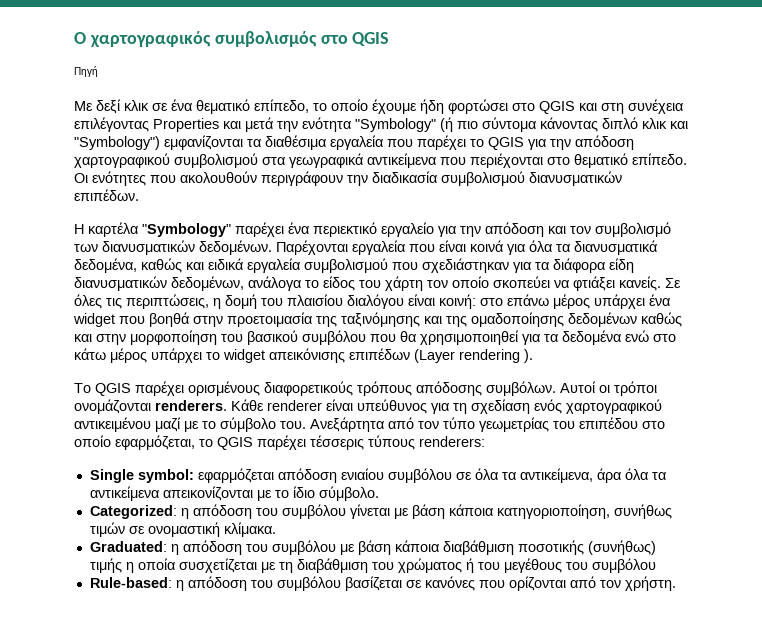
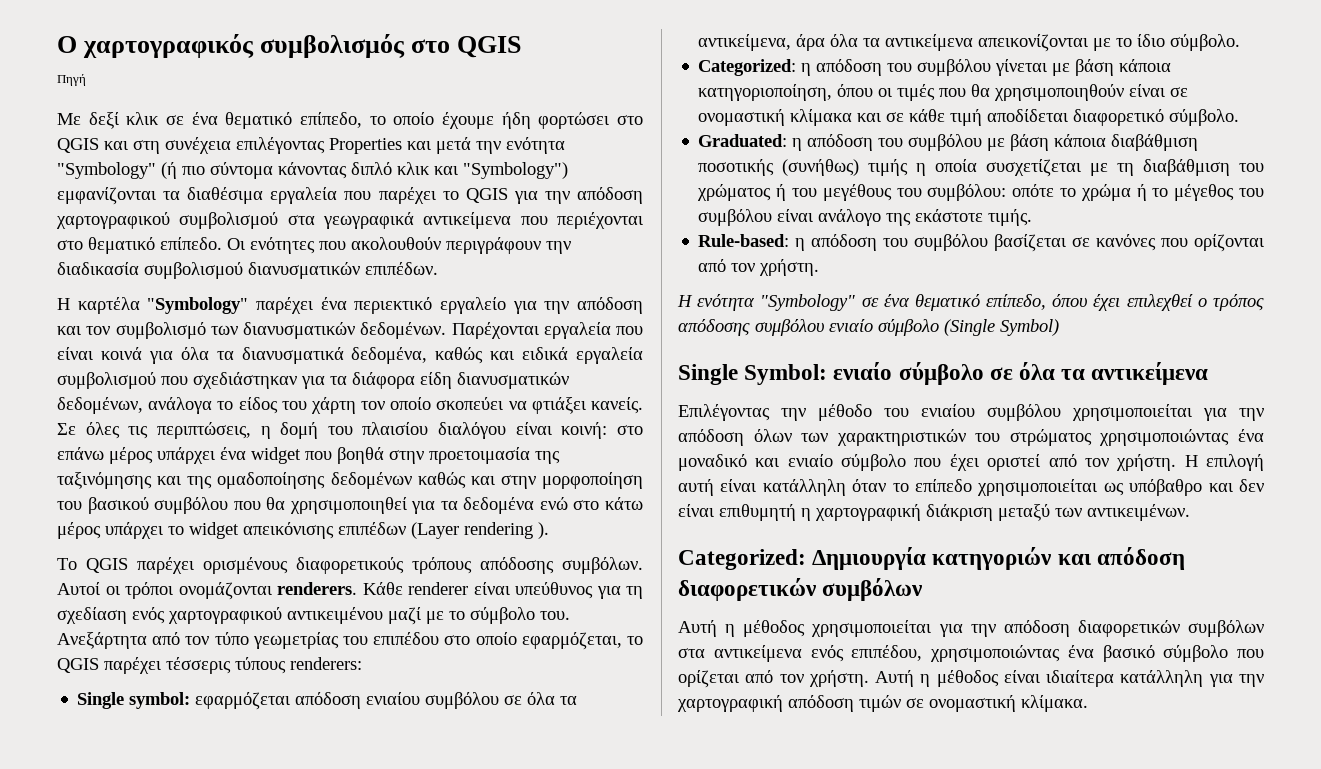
[613,504,672,519] [89,522,276,537] συνήθως τιμών σε ονομαστική κλίμακα. -> [837,84,1189,101] [698,109,1240,126] όπου οι τιμές που θα χρησιμοποιηθούν είναι σε ονομαστική κλίμακα και σε κάθε τιμή αποδίδεται διαφορετικό σύμβολο.
[591,558,656,573] συμβόλου -> [927,184,1264,201] [698,209,1033,226] συμβόλου: οπότε το χρώμα ή το μέγεθος του συμβόλου είναι ανάλογο της εκάστοτε τιμής.
(676, 583) none -> [677,294,1264,311] [678,319,1059,336] [678,362,1209,385] [678,404,1264,421] [678,429,1264,446] [678,454,1264,471] [678,479,1264,496] [678,504,1190,521] [678,547,1185,570] [678,578,923,601] [678,620,1264,637] [678,645,1264,662] [678,670,1264,688] [677,695,1088,712] // Η ενότητα "Symbology" σε ένα θεματικό επίπεδο, όπου έχει επιλεχθεί ο τρόπος απόδοσης συμβόλου ενιαίο σύμβολο (Single Symbol) // Single Symbol: ενιαίο σύμβολο σε όλα τα αντικείμενα // Επιλέγοντας την μέθοδο του ενιαίου συμβόλου χρησιμοποιείται για την απόδοση όλων των χαρακτηριστικών του στρώματος χρησιμοποιώντας ένα μοναδικό και ενιαίο σύμβολο που έχει οριστεί από τον χρήστη. Η επιλογή αυτή είναι κατάλληλη όταν το επίπεδο χρησιμοποιείται ως υπόβαθρο και δεν είναι επιθυμητή η χαρτογραφική διάκριση μεταξύ των αντικειμένων. // Categorized: Δημιουργία κατηγοριών και απόδοση διαφορετικών συμβόλων // Αυτή η μέθοδος χρησιμοποιείται για την απόδοση διαφορετικών συμβόλων στα αντικείμενα ενός επιπέδου, χρησιμοποιώντας ένα βασικό σύμβολο που ορίζεται από τον χρήστη. Αυτή η μέθοδος είναι ιδιαίτερα κατάλληλη για την χαρτογραφική απόδοση τιμών σε ονομαστική κλίμακα.

